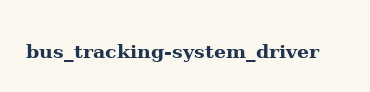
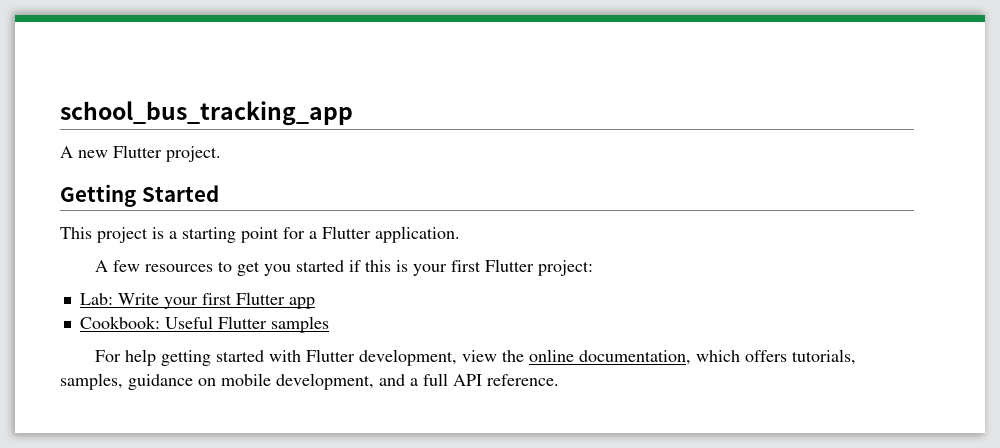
[26,44,320,62] bus_tracking-system_driver -> [60,101,353,126] [60,145,221,162] [60,184,219,207] [60,226,460,243] [94,259,593,276] [79,292,315,309] [79,316,329,333] [94,349,856,366] [60,373,559,390] school_bus_tracking_app // A new Flutter project. // Getting Started // This project is a starting point for a Flutter application. // A few resources to get you started if this is your first Flutter project: // Lab: Write your first Flutter app // Cookbook: Useful Flutter samples // For help getting started with Flutter development, view the online documentation, which offers tutorials, samples, guidance on mobile development, and a full API reference.

